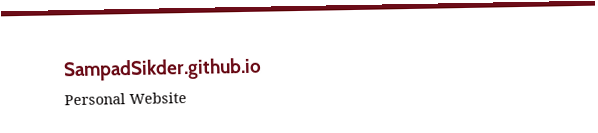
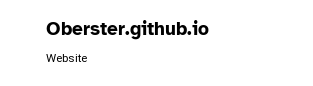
[63,57,262,82] [64,93,126,106] SampadSikder.github.io // Personal -> [46,20,209,40] Oberster.github.io //

